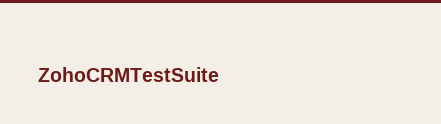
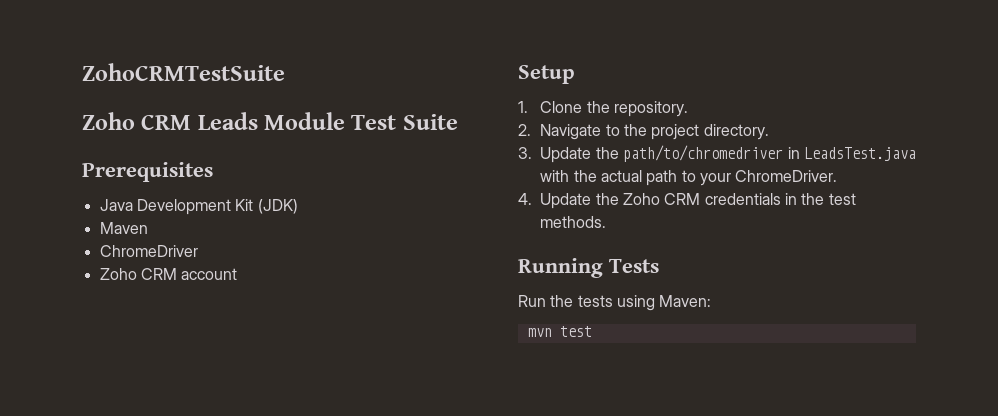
(219, 74) none -> [82,112,458,130] [82,162,213,182] [99,199,298,215] [99,222,148,234] [99,245,198,257] [99,268,238,280] [518,65,575,84] [518,101,688,117] [518,124,769,140] [518,145,916,163] [540,170,838,186] [518,193,856,209] [540,216,607,228] [518,258,659,278] [518,295,712,311] [527,326,592,337] // Zoho CRM Leads Module Test Suite // Prerequisites // Java Development Kit (JDK) // Maven // ChromeDriver // Zoho CRM account // Setup // 1. Clone the repository. // 2. Navigate to the project directory. // 3. Update the path/to/chromedriver in LeadsTest.java with the actual path to your ChromeDriver. // 4. Update the Zoho CRM credentials in the test methods. // Running Tests // Run the tests using Maven: // mvn test

